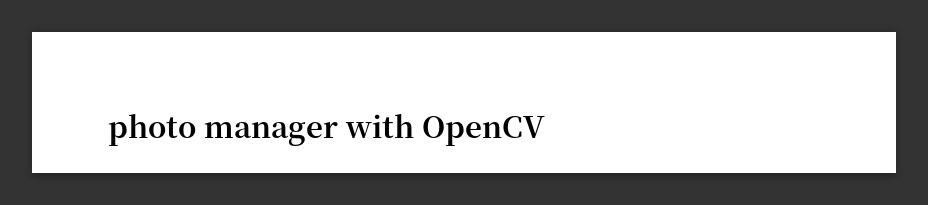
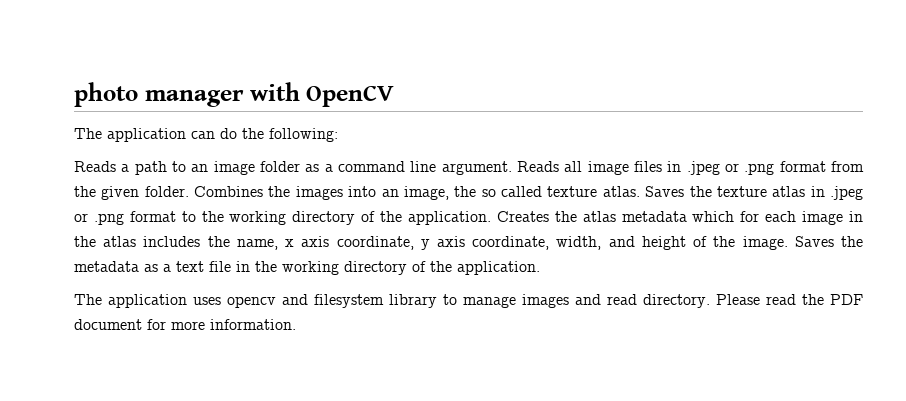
(545, 131) none -> [74,128,338,142] [74,161,865,175] [74,186,863,200] [74,211,864,225] [74,236,863,250] [74,261,540,275] [74,294,863,308] [74,319,296,330] // The application can do the following: // Reads a path to an image folder as a command line argument. Reads all image files in .jpeg or .png format from the given folder. Combines the images into an image, the so called texture atlas. Saves the texture atlas in .jpeg or .png format to the working directory of the application. Creates the atlas metadata which for each image in the atlas includes the name, x axis coordinate, y axis coordinate, width, and height of the image. Saves the metadata as a text file in the working directory of the application. // The application uses opencv and filesystem library to manage images and read directory. Please read the PDF document for more information.

